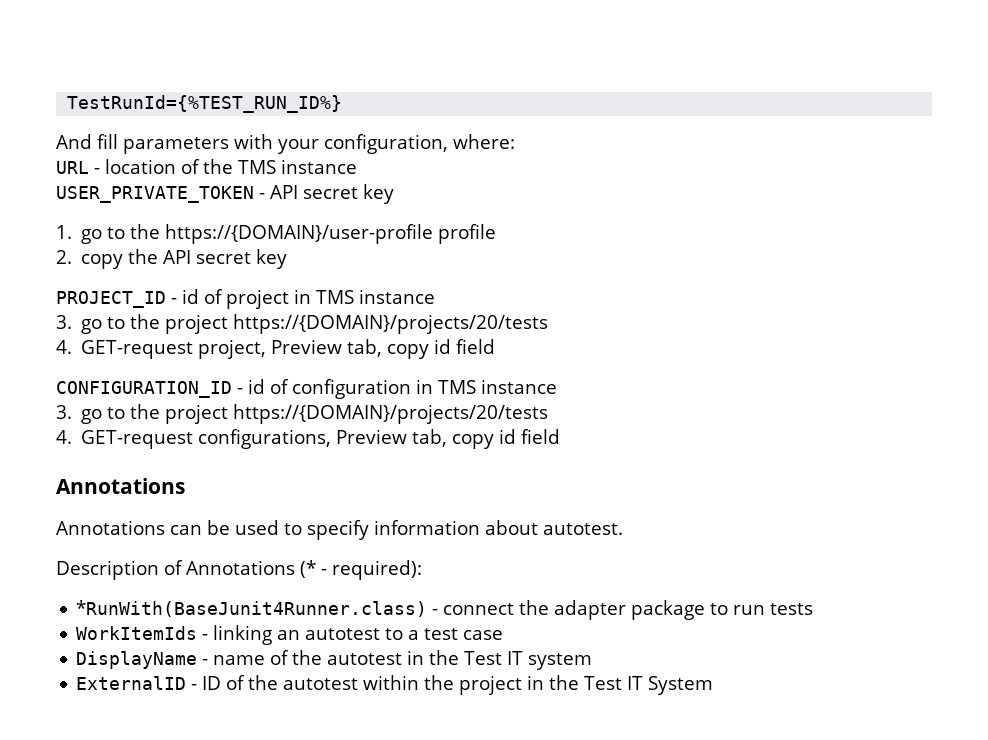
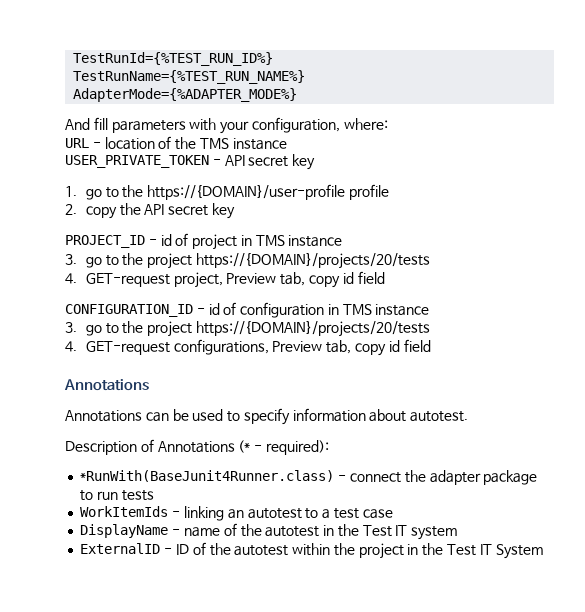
(343, 104) none -> [73,70,306,84] [73,88,298,102] // TestRunName={%TEST_RUN_NAME%} // AdapterMode={%ADAPTER_MODE%}

